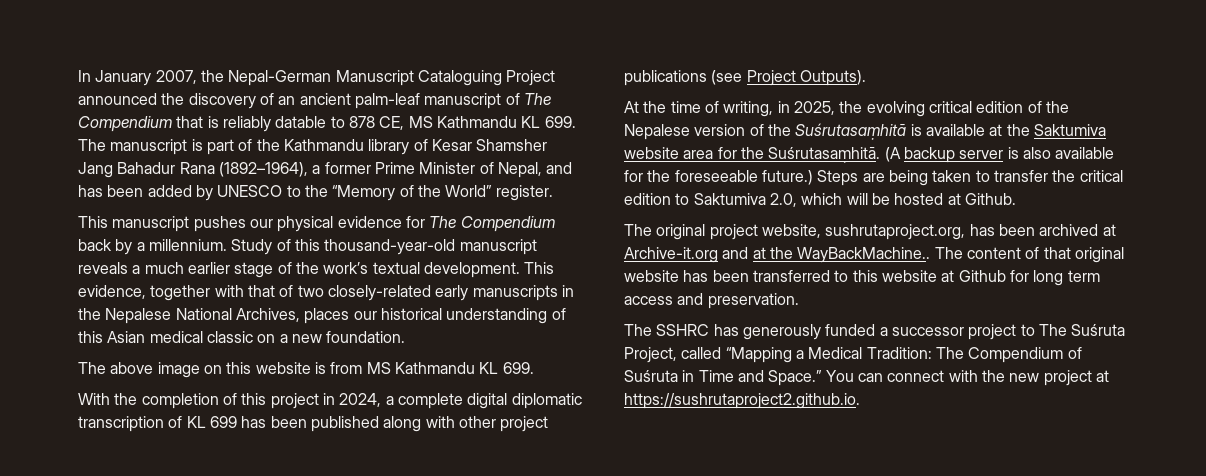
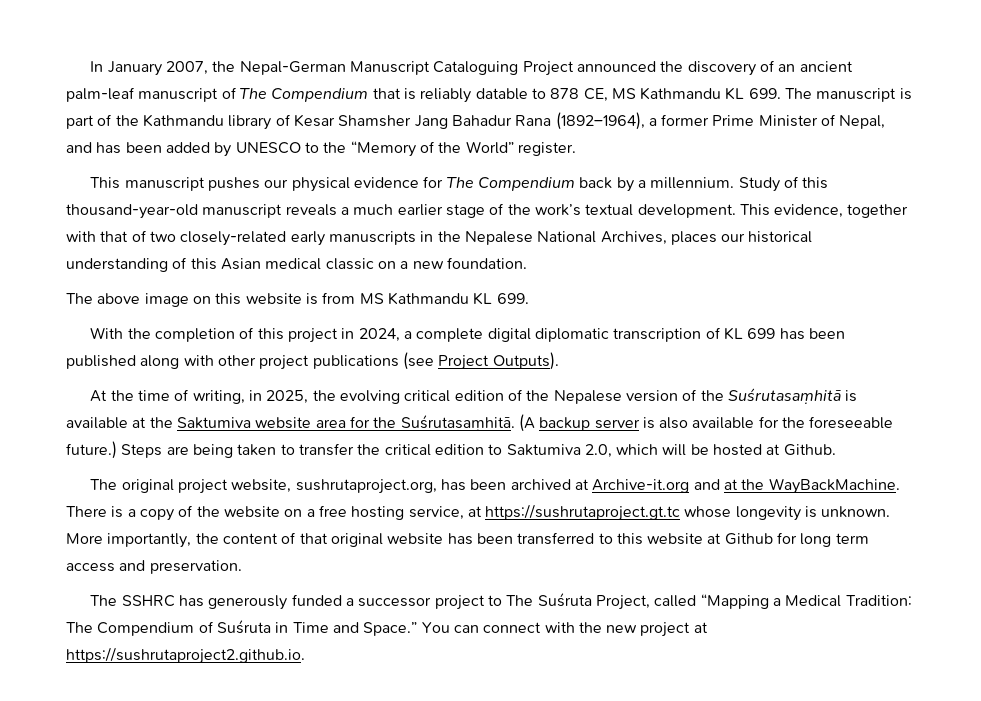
[797,247,963,263] WayBackMachine.. The -> [768,478,900,494] [66,504,891,521] [66,533,219,548] WayBackMachine. There is a copy of the website on a free hosting service, at https://sushrutaproject.gt.tc whose longevity is unknown. More importantly, the

